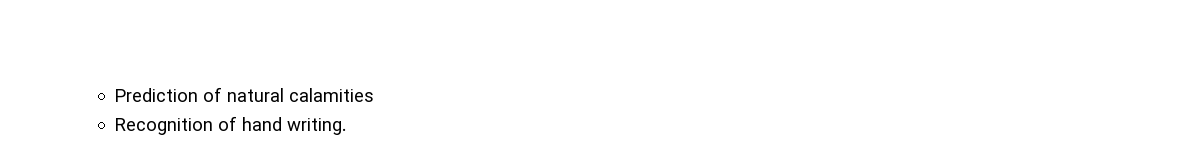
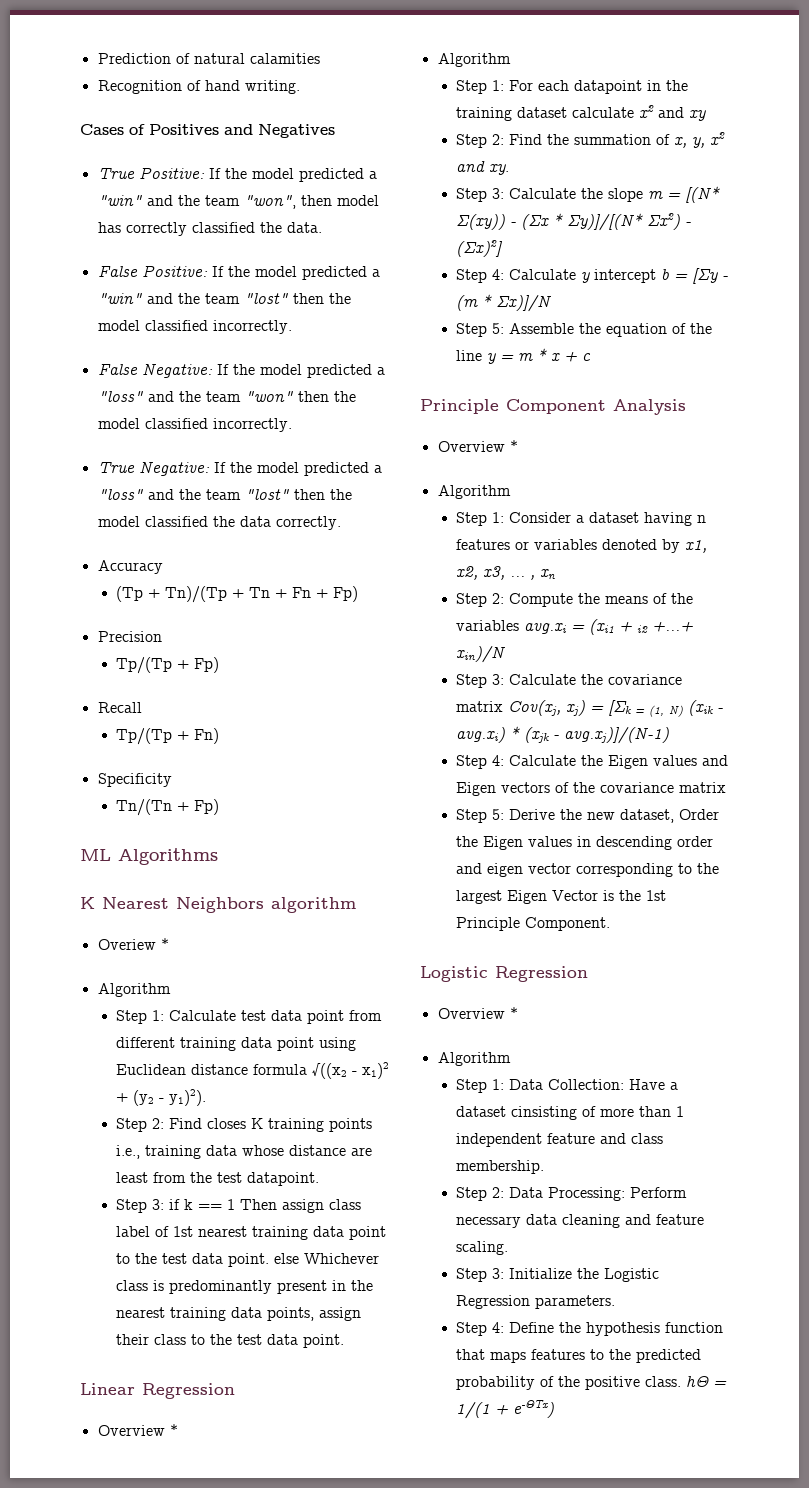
(347, 126) none -> [80,124,335,138] [97,167,377,182] [97,195,379,209] [97,222,322,236] [97,265,380,280] [97,293,351,304] [97,320,292,334] [97,363,385,378] [97,391,356,402] [97,418,292,432] [97,461,382,476] [97,489,352,500] [97,516,341,530] [97,560,163,574] [116,586,359,603] [97,631,162,642] [116,657,220,674] [97,702,142,713] [116,728,220,745] [97,773,172,787] [116,799,220,816] [80,848,218,865] [80,897,356,913] [97,938,169,950] [97,983,171,997] [116,1010,383,1024] [116,1037,357,1051] [116,1062,390,1079] [116,1089,207,1106] [116,1118,373,1132] [116,1145,373,1159] [116,1172,320,1186] [116,1199,362,1213] [116,1226,387,1240] [116,1253,380,1267] [116,1280,374,1294] [116,1307,362,1321] [116,1334,345,1348] [80,1383,235,1399] [97,1424,178,1436] [437,53,511,67] [456,80,689,94] [456,105,707,121] [456,132,726,148] [456,161,510,175] [456,186,721,203] [456,213,692,231] [456,240,504,257] [456,268,729,284] [456,294,553,312] [456,323,713,337] [456,348,592,364] [420,399,686,415] [437,440,518,452] [437,485,511,499] [456,512,707,526] [456,539,708,553] [456,566,557,580] [456,593,694,607] [456,619,694,635] [456,646,507,663] [456,674,683,688] [456,700,724,717] [456,726,670,744] [456,755,729,769] [456,782,727,796] [456,809,720,823] [456,836,714,850] [456,863,720,877] [456,890,667,904] [456,917,611,931] [420,966,588,982] [437,1007,518,1019] [437,1052,511,1066] [456,1079,679,1093] [456,1106,685,1120] [456,1133,664,1147] [456,1160,545,1174] [456,1187,688,1201] [456,1214,705,1228] [456,1241,509,1255] [456,1268,660,1282] [456,1295,616,1309] [456,1322,724,1336] [456,1349,702,1363] [456,1376,728,1390] [456,1400,555,1419] // Cases of Positives and Negatives // True Positive: If the model predicted a "win" and the team "won", then model has correctly classified the data. // False Positive: If the model predicted a "win" and the team "lost" then the model classified incorrectly. // False Negative: If the model predicted a "loss" and the team "won" then the model classified incorrectly. // True Negative: If the model predicted a "loss" and the team "lost" then the model classified the data correctly. // Accuracy // (Tp + Tn)/(Tp + Tn + Fn + Fp) // Precision // Tp/(Tp + Fp) // Recall // Tp/(Tp + Fn) // Specificity // Tn/(Tn + Fp) // ML Algorithms // K Nearest Neighbors algorithm // Overiew * // Algorithm // Step 1: Calculate test data point from different training data point using Euclidean distance formula √((x2 - x1)2 + (y2 - y1)2). // Step 2: Find closes K training points i.e., training data whose distance are least from the test datapoint. // Step 3: if k == 1 Then assign class label of 1st nearest training data point to the test data point. else Whichever class is predominantly present in the nearest training data points, assign their class to the test data point. // Linear Regression // Overview * // Algorithm // Step 1: For each datapoint in the training dataset calculate x2 and xy // Step 2: Find the summation of x, y, x2 and xy. // Step 3: Calculate the slope m = [(N* Σ(xy)) - (Σx * Σy)]/[(N* Σx2) - (Σx)2] // Step 4: Calculate y intercept b = [Σy - (m * Σx)]/N // Step 5: Assemble the equation of the line y = m * x + c // Principle Component Analysis // Overview * // Algorithm // Step 1: Consider a dataset having n features or variables denoted by x1, x2, x3, ... , xn // Step 2: Compute the means of the variables avg.xi = (xi1 + i2 +...+ xin)/N // Step 3: Calculate the covariance matrix Cov(xj, xj) = [Σk = (1, N) (xik - avg.xi) * (xjk - avg.xj)]/(N-1) // Step 4: Calculate the Eigen values and Eigen vectors of the covariance matrix // Step 5: Derive the new dataset, Order the Eigen values in descending order and eigen vector corresponding to the largest Eigen Vector is the 1st Principle Component. // Logistic Regression // Overview * // Algorithm // Step 1: Data Collection: Have a dataset cinsisting of more than 1 independent feature and class membership. // Step 2: Data Processing: Perform necessary data cleaning and feature scaling. // Step 3: Initialize the Logistic Regression parameters. // Step 4: Define the hypothesis function that maps features to the predicted probability of the positive class. hΘ = 1/(1 + e-ΘTx)

